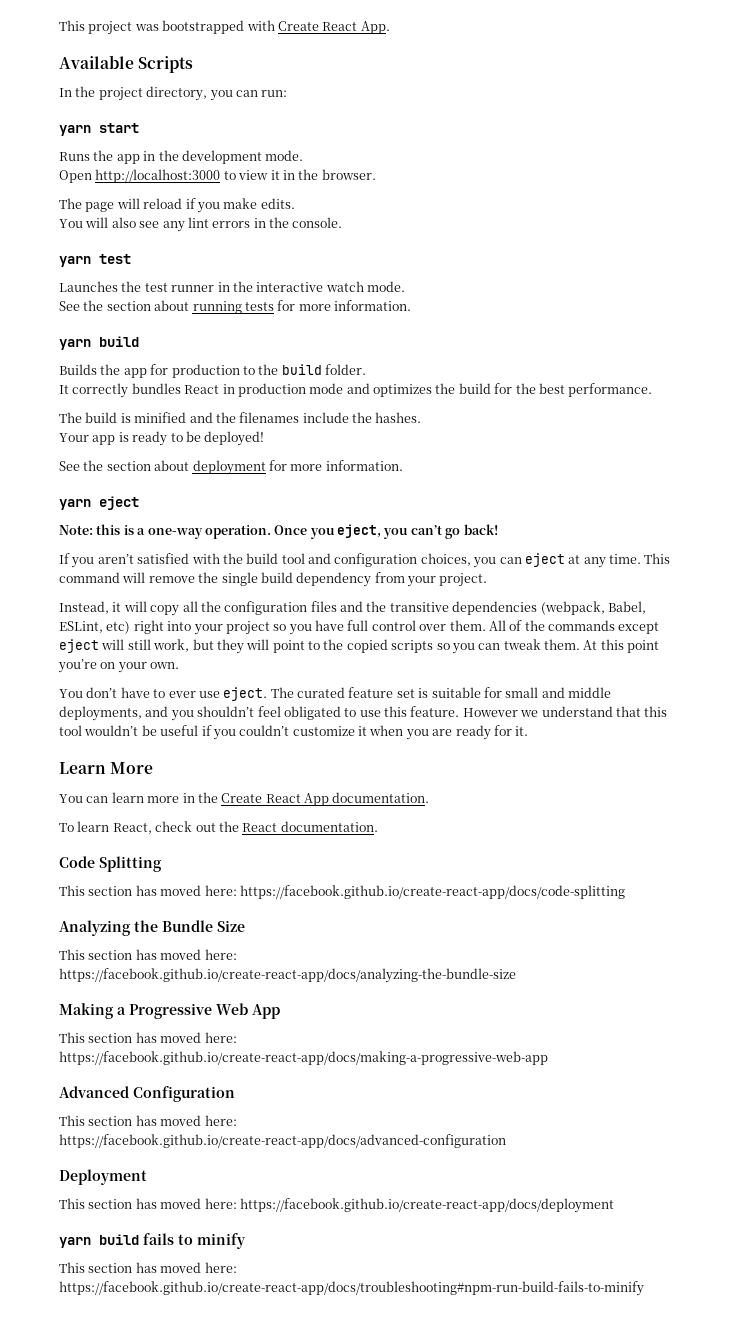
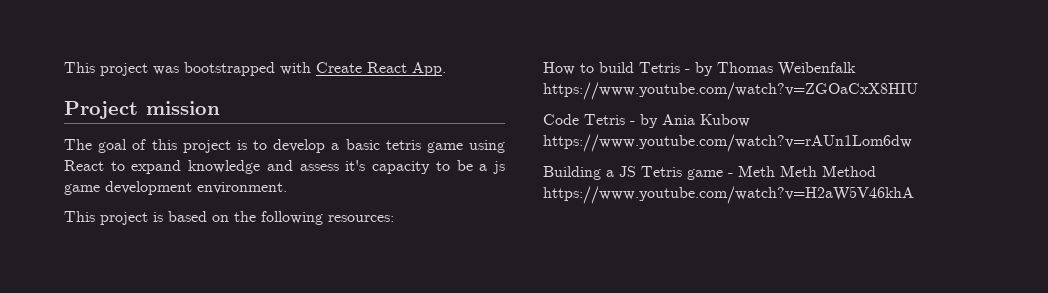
[59,55,194,73] [59,86,288,101] [59,123,139,136] [59,150,304,164] [59,169,376,183] [59,198,295,213] [59,217,343,232] [59,254,131,267] [59,281,405,292] [59,300,411,314] [59,336,139,350] [59,364,366,378] [59,383,653,398] [59,412,422,423] [59,431,265,446] [59,460,403,475] [59,496,139,510] [59,524,498,539] [59,553,671,568] [59,572,488,587] [59,601,646,616] [59,620,660,635] [59,639,660,654] [58,659,180,673] [59,687,611,701] [59,706,668,721] [59,725,529,740] [59,762,154,774] [59,792,430,806] [59,821,378,834] [59,856,162,872] [59,885,625,899] [59,920,245,936] [59,949,237,960] [59,968,516,983] [59,1003,280,1019] [59,1032,237,1043] [59,1051,548,1065] [59,1086,235,1102] [59,1115,237,1126] [59,1134,506,1148] [59,1169,147,1185] [59,1198,614,1213] [59,1233,246,1249] [59,1262,237,1273] [59,1281,644,1296] Available Scripts // In the project directory, you can run: // yarn start // Runs the app in the development mode. // Open http://localhost:3000 to view it in the browser. // The page will reload if you make edits. // You will also see any lint errors in the console. // yarn test // Launches the test runner in the interactive watch mode. // See the section about running tests for more information. // yarn build // Builds the app for production to the build folder. // It correctly bundles React in production mode and optimizes the build for the best performance. // The build is minified and the filenames include the hashes. // Your app is ready to be deployed! // See the section about deployment for more information. // yarn eject // Note: this is a one-way operation. Once you eject, you can’t go back! // If you aren’t satisfied with the build tool and configuration choices, you can eject at any time. This command will remove the single build dependency from your project. // Instead, it will copy all the configuration files and the transitive dependencies (webpack, Babel, ESLint, etc) right into your project so you have full control over them. All of the commands except eject will still work, but they will point to the copied scripts so you can tweak them. At this point you’re on your own. // You don’t have to ever use eject. The curated feature set is suitable for small and middle deployments, and you shouldn’t feel obligated to use this feature. However we understand that this tool wouldn’t be useful if you couldn’t customize it when you are ready for it. // Learn More // You can learn more in the Create React App documentation. // To learn React, check out the React documentation. // Code Splitting // This section has moved here: https://facebook.github.io/create-react-app/docs/code-splitting // Analyzing the Bundle Size // This section has moved here: https://facebook.github.io/create-react-app/docs/analyzing-the-bundle-size // Making a Progressive Web App // This section has moved here: https://facebook.github.io/create-react-app/docs/making-a-progressive-web-app // Advanced Configuration // This section has moved here: https://facebook.github.io/create-react-app/docs/advanced-configuration // Deployment // This section has moved here: https://facebook.github.io/create-react-app/docs/deployment // yarn build fails to minify // This section has moved here: https://facebook.github.io/create-react-app/docs/troubleshooting#npm-run-build-fails-to-minify -> [64,101,220,119] [64,139,506,153] [64,160,506,174] [64,181,287,195] [64,211,394,225] [543,62,856,76] [543,82,918,100] [543,114,750,128] [543,134,912,152] [543,165,876,180] [543,186,914,204] Project mission // The goal of this project is to develop a basic tetris game using React to expand knowledge and assess it's capacity to be a js game development environment. // This project is based on the following resources: // How to build Tetris - by Thomas Weibenfalk https://www.youtube.com/watch?v=ZGOaCxX8HIU // Code Tetris - by Ania Kubow https://www.youtube.com/watch?v=rAUn1Lom6dw // Building a JS Tetris game - Meth Meth Method https://www.youtube.com/watch?v=H2aW5V46khA

